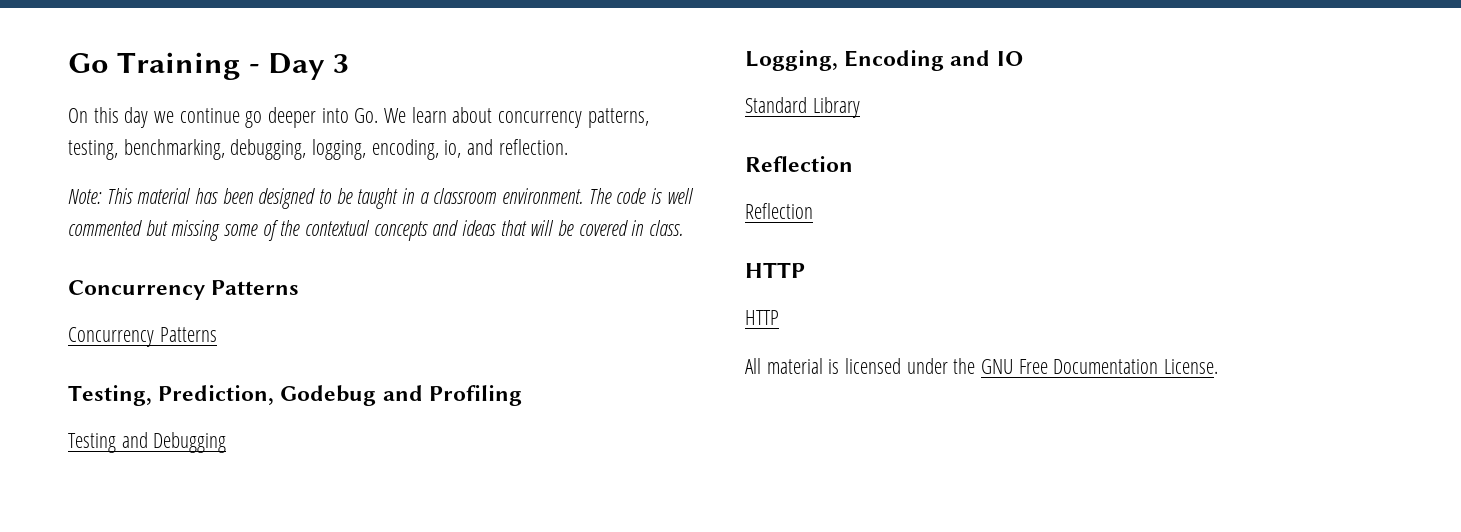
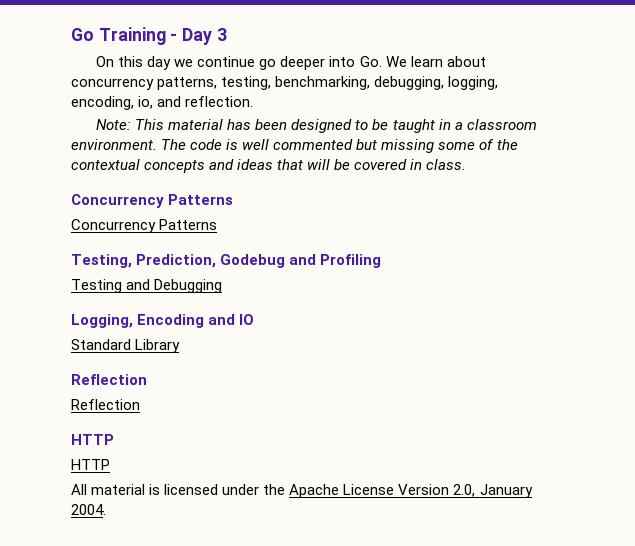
[981,359,1219,374] GNU Free Documentation License. -> [289,484,533,498] [71,504,106,515] Apache License Version 2.0, January 2004.

